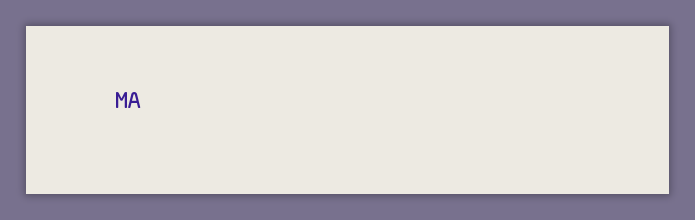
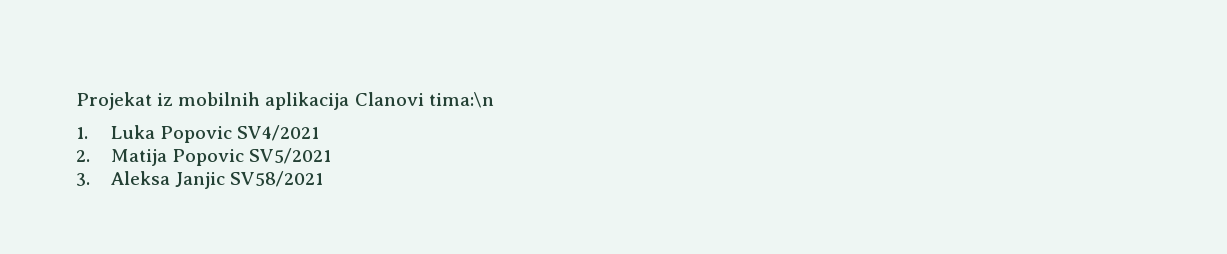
[115,92,141,108] MA -> [76,92,494,110] [76,125,320,143] [76,148,332,166] [76,171,324,189] Projekat iz mobilnih aplikacija Clanovi tima:\n // 1. Luka Popovic SV4/2021 // 2. Matija Popovic SV5/2021 // 3. Aleksa Janjic SV58/2021

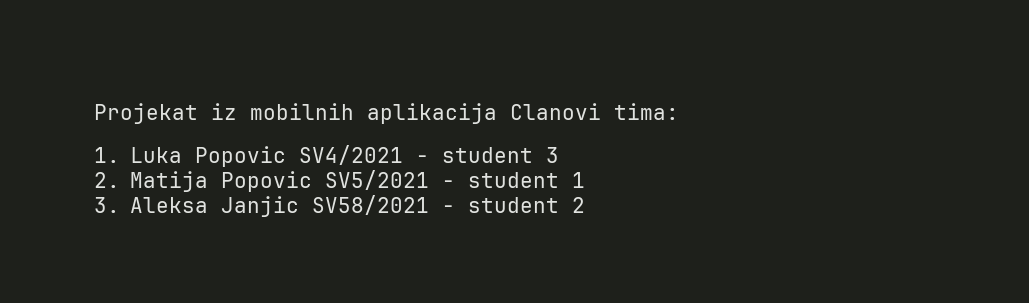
[428,92,494,108] tima:\n -> [614,103,679,120] tima:
(320, 133) none -> [416,147,560,163] - student 3
(332, 156) none -> [442,172,586,188] - student 1
(324, 179) none -> [442,197,586,213] - student 2

